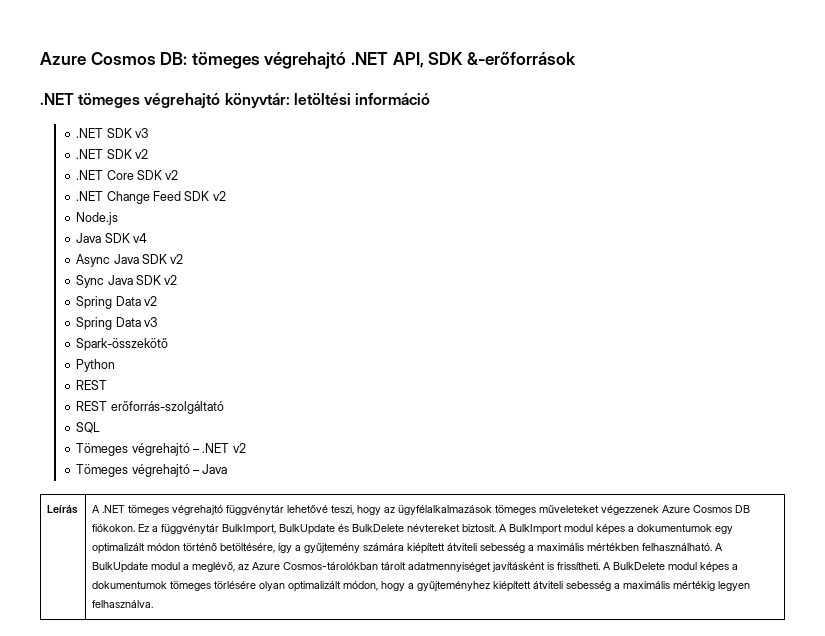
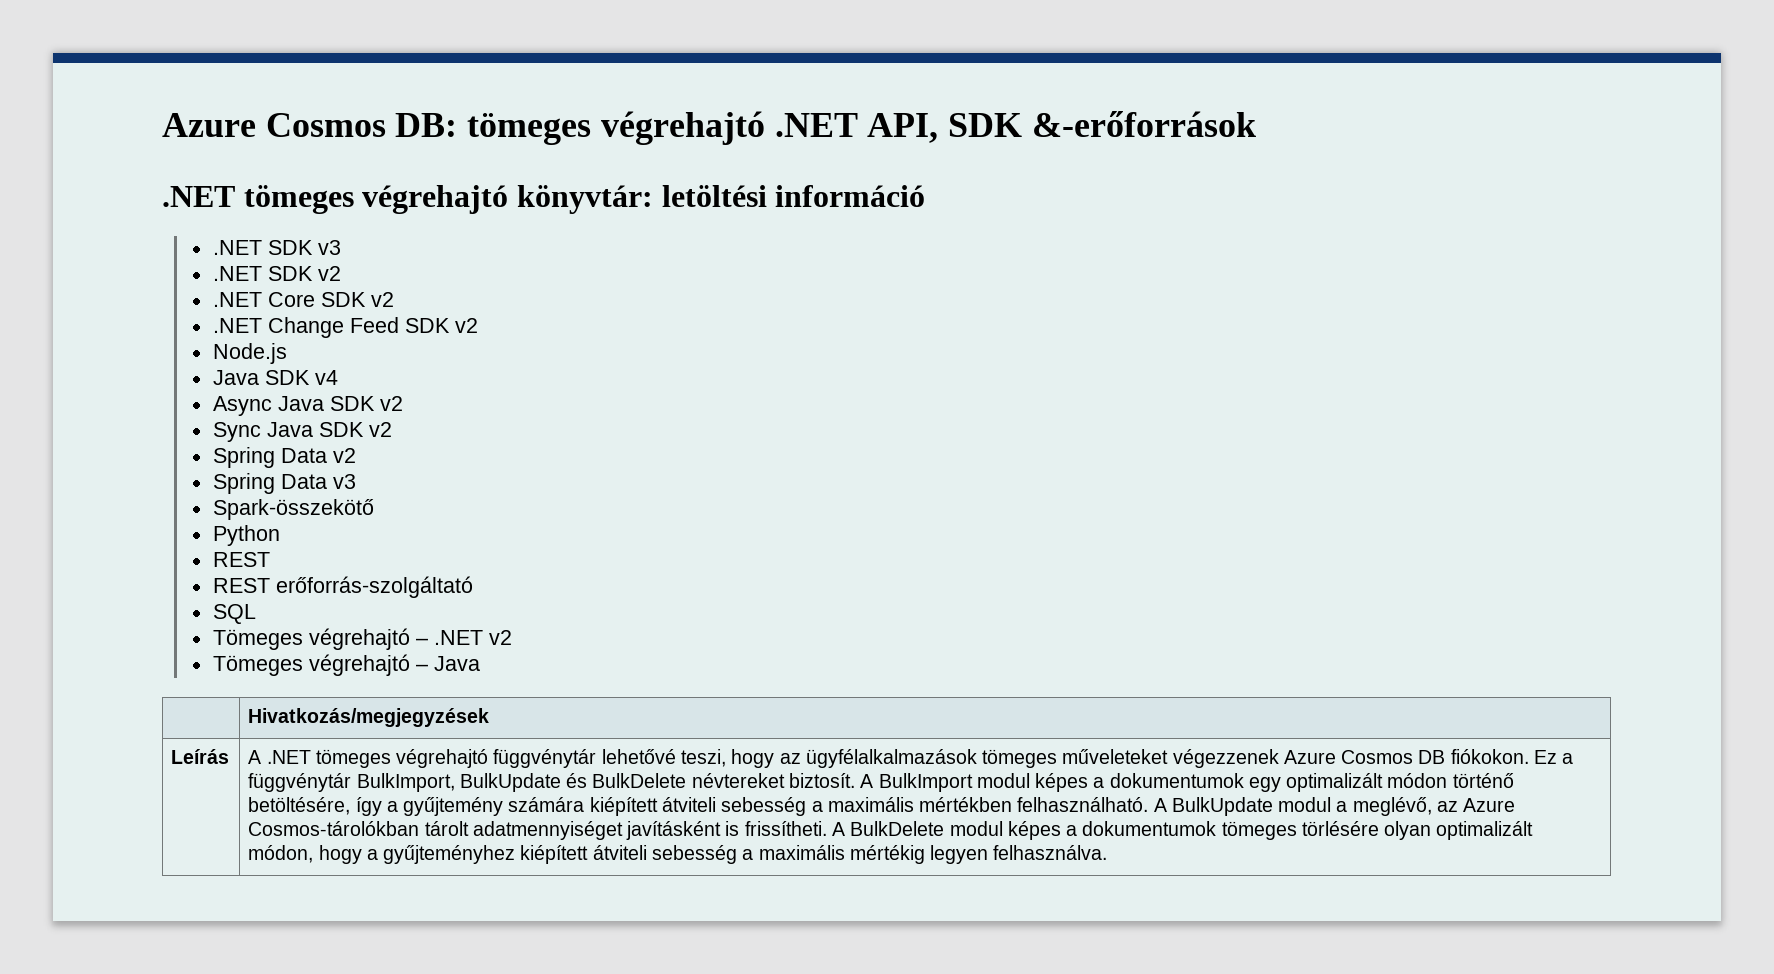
(228, 469) none -> [248,708,490,727] // | Hivatkozás/megjegyzések

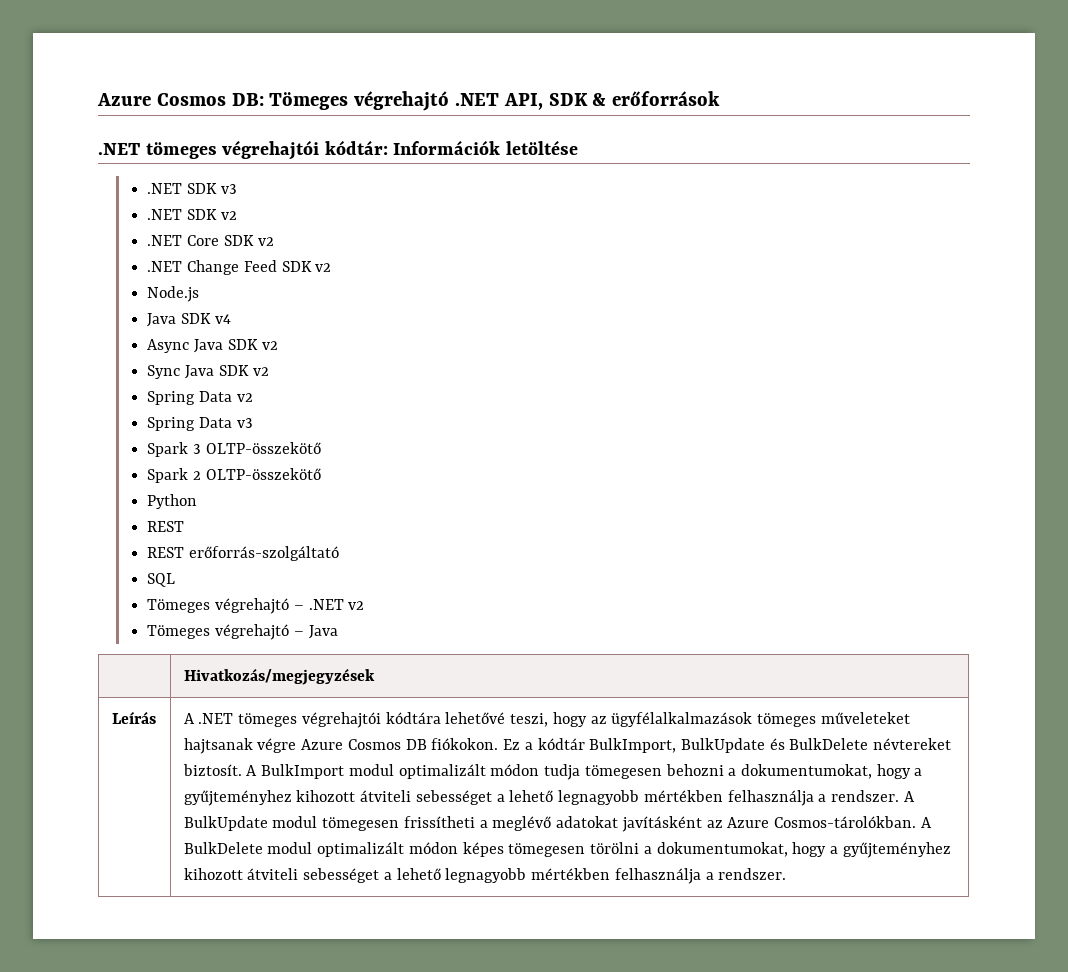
[467,113,592,145] tömeges -> [269,92,349,110] Tömeges
[1031,111,1256,137] [162,185,926,214] &-erőforrások // .NET tömeges végrehajtó könyvtár: letöltési információ -> [592,91,721,106] [98,140,578,160] & erőforrások // .NET tömeges végrehajtói kódtár: Információk letöltése
[212,499,374,520] Spark-összekötő -> [147,442,321,457] [147,468,321,483] Spark 3 OLTP-összekötő // Spark 2 OLTP-összekötő
[396,749,597,768] végrehajtó függvénytár -> [301,712,441,728] végrehajtói kódtára
[1172,749,1279,768] végezzenek -> [183,738,297,754] hajtsanak végre
[248,773,352,792] függvénytár -> [537,738,585,750] kódtár
[1035,773,1514,792] [248,797,1516,816] [248,821,1534,840] [248,845,1108,864] képes a dokumentumok egy optimalizált módon történő betöltésére, így a gyűjtemény számára kiépített átviteli sebesség a maximális mértékben felhasználható. A BulkUpdate modul a meglévő, az Azure Cosmos-tárolókban tárolt adatmennyiséget javításként is frissítheti. A BulkDelete modul képes a dokumentumok tömeges törlésére olyan optimalizált módon, hogy a gyűjteményhez kiépített átviteli sebesség a maximális mértékig legyen felhasználva. -> [398,764,923,780] [183,790,915,806] [183,816,932,832] [183,842,951,858] [183,868,787,884] optimalizált módon tudja tömegesen behozni a dokumentumokat, hogy a gyűjteményhez kihozott átviteli sebességet a lehető legnagyobb mértékben felhasználja a rendszer. A BulkUpdate modul tömegesen frissítheti a meglévő adatokat javításként az Azure Cosmos-tárolókban. A BulkDelete modul optimalizált módon képes tömegesen törölni a dokumentumokat, hogy a gyűjteményhez kihozott átviteli sebességet a lehető legnagyobb mértékben felhasználja a rendszer.

